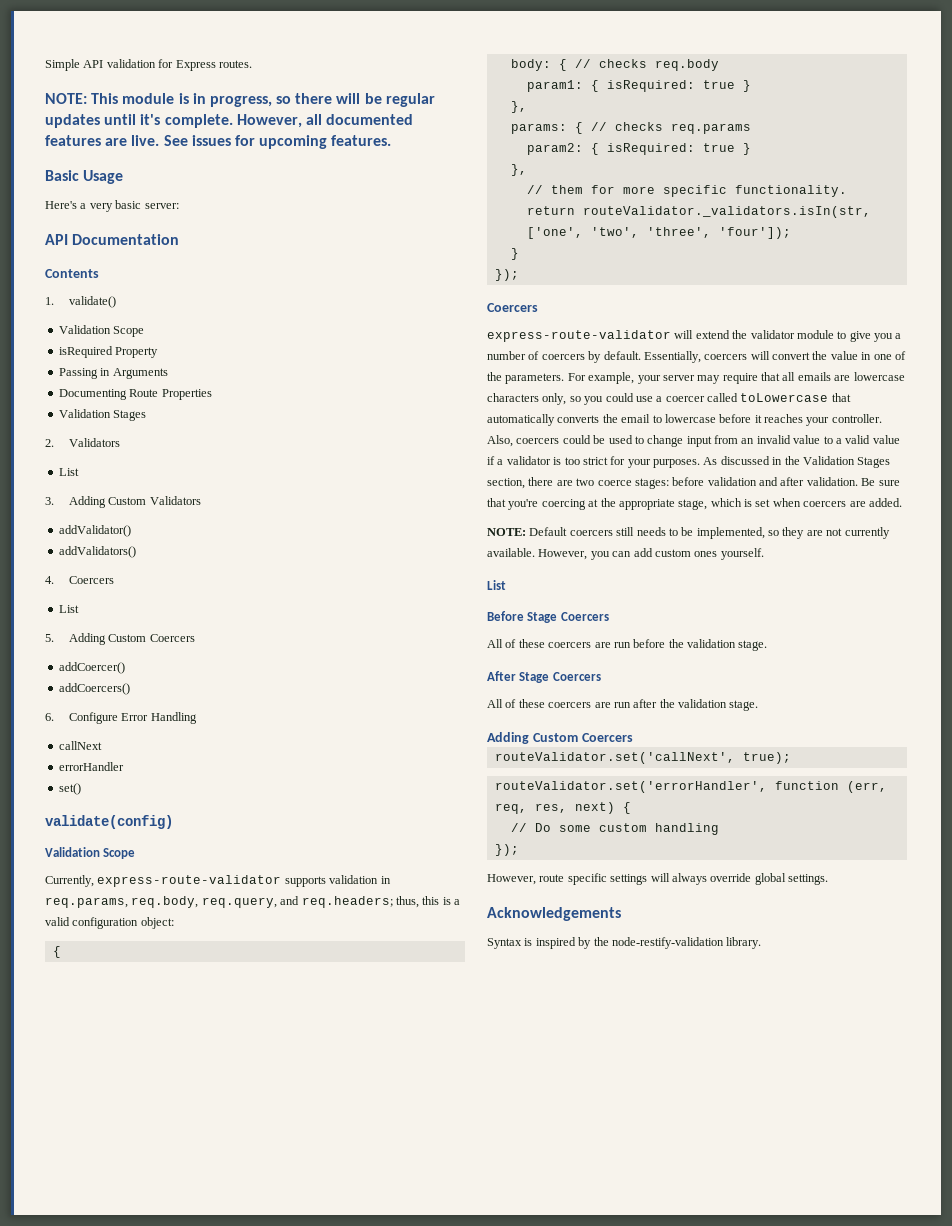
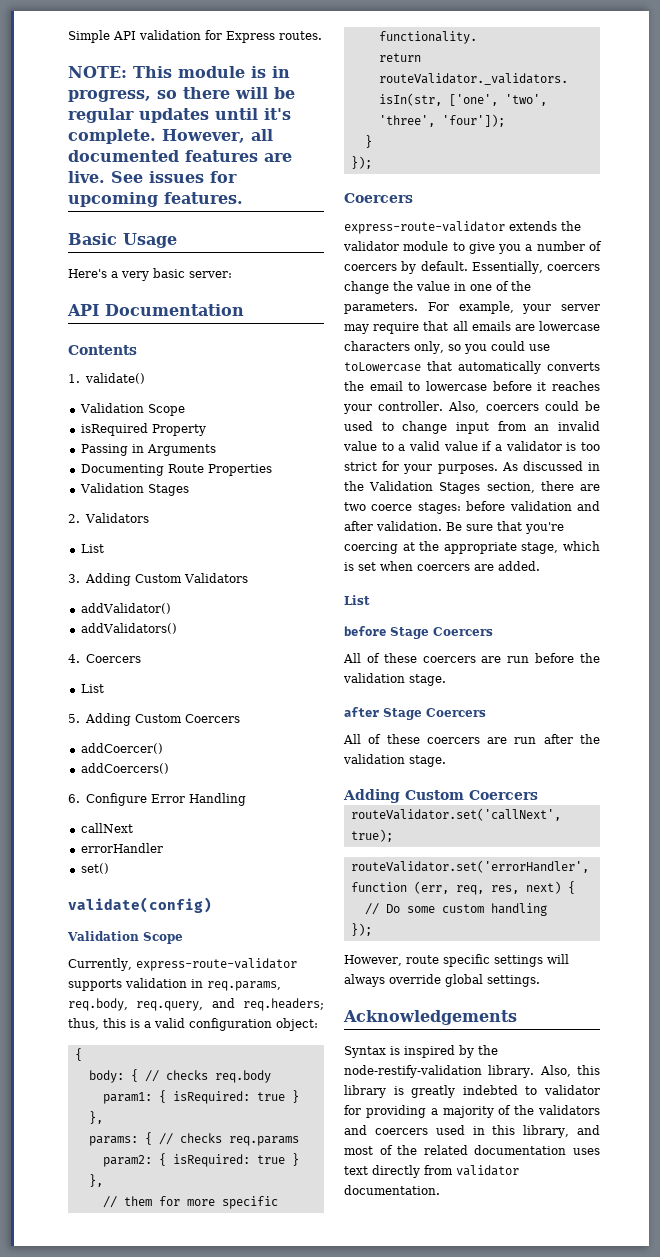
[674,330,730,339] will extend -> [509,221,557,231] extends
[750,351,810,360] will convert -> [344,281,389,294] change
[656,393,738,402] a coercer called -> (550, 347) none
[487,527,890,539] [487,548,764,560] [487,580,506,590] [487,611,524,621] // NOTE: Default coercers still needs to be implemented, so they are not currently available. However, you can add custom ones yourself. // List // Before -> [344,595,370,605] [344,626,386,636] // List // before
[487,671,516,681] After -> [344,707,379,717] after
(762, 943) none -> [539,1065,600,1077] [344,1085,600,1098] [344,1105,600,1118] [344,1125,600,1138] [344,1145,600,1155] [344,1165,519,1178] [344,1185,440,1195] Also, this library is greatly indebted to validator for providing a majority of the validators and coercers used in this library, and most of the related documentation uses text directly from validator documentation.

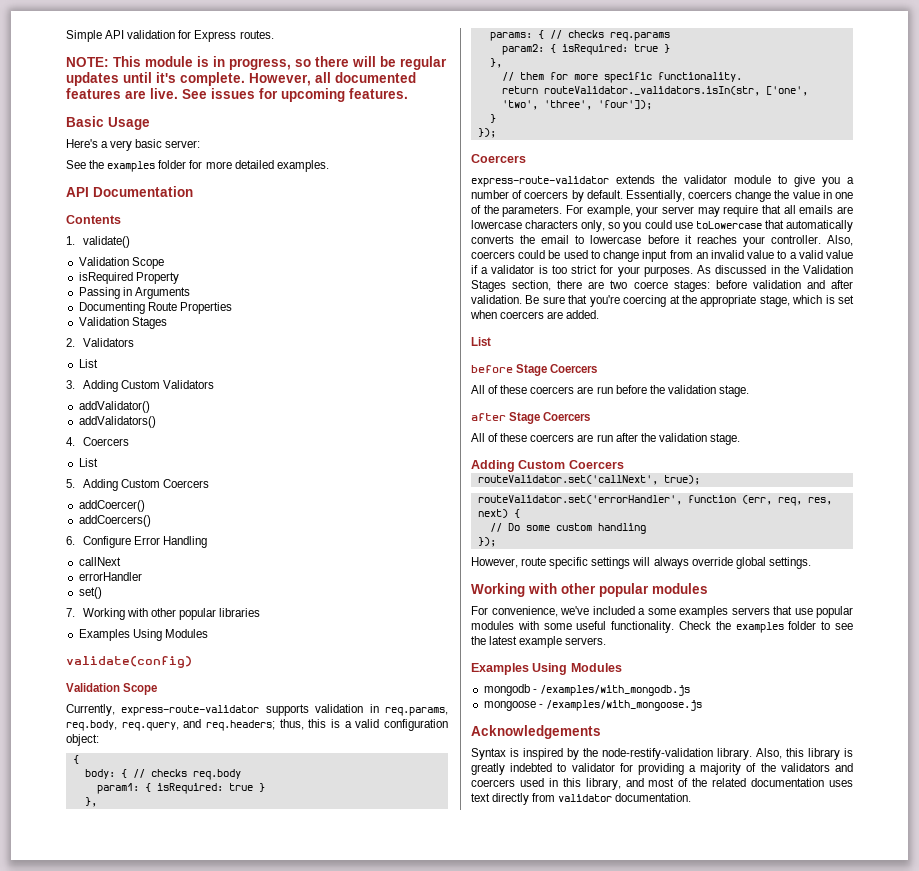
(232, 274) none -> [66,160,329,172] // See the examples folder for more detailed examples.
(109, 868) none -> [66,608,261,620] [78,629,208,641] // 7. Working with other popular libraries // Examples Using Modules
(540, 981) none -> [471,583,708,597] [471,606,853,618] [471,621,853,633] [471,636,607,648] [471,663,622,675] [483,684,690,696] [483,700,702,711] // Working with other popular modules // For convenience, we've included a some examples servers that use popular modules with some useful functionality. Check the examples folder to see the latest example servers. // Examples Using Modules // mongodb - /examples/with_mongodb.js // mongoose - /examples/with_mongoose.js

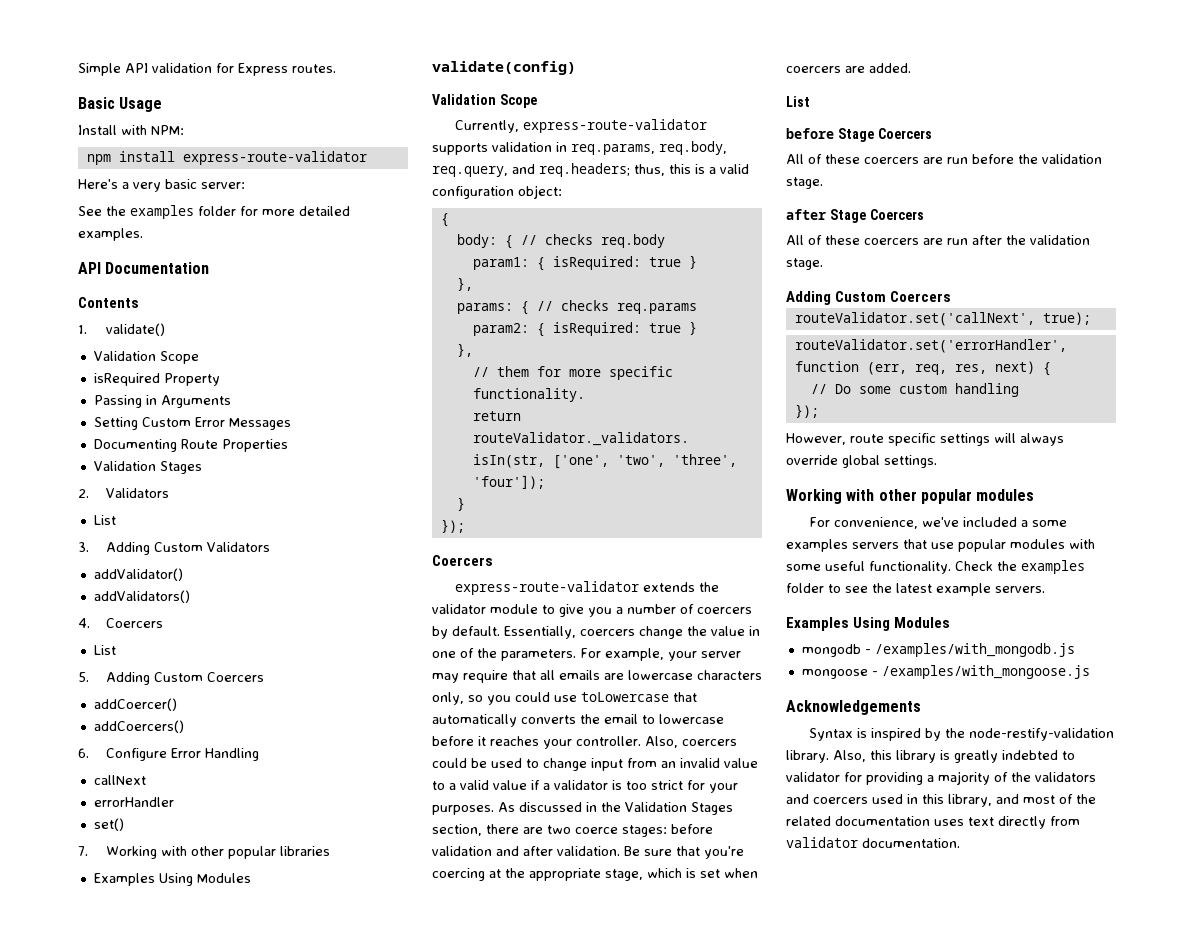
[66,56,447,70] [66,72,416,86] [66,88,408,102] [66,116,150,130] NOTE: This module is in progress, so there will be regular updates until it's complete. However, all documented features are live. See issues for upcoming features. // Basic Usage -> [78,97,163,112] [78,125,184,135] [86,151,367,165] Basic Usage // Install with NPM: // npm install express-route-validator
(190, 293) none -> [93,417,291,430] // Setting Custom Error Messages

